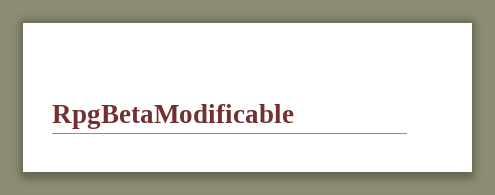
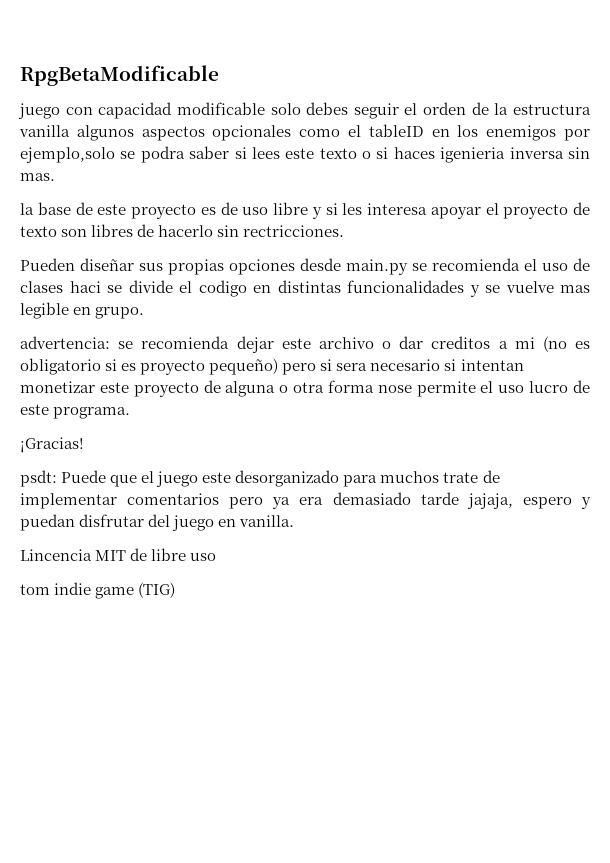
(294, 116) none -> [18,102,591,119] [19,124,590,141] [20,146,590,163] [20,173,55,181] [20,202,590,219] [20,224,345,237] [20,258,590,275] [20,280,590,297] [20,302,145,319] [20,336,590,353] [20,358,524,375] [20,380,591,397] [20,404,131,419] [20,437,84,453] [20,470,500,487] [20,492,592,509] [20,514,295,531] [20,548,217,561] [20,582,176,599] // juego con capacidad modificable solo debes seguir el orden de la estructura vanilla algunos aspectos opcionales como el tableID en los enemigos por ejemplo,solo se podra saber si lees este texto o si haces igenieria inversa sin mas. // la base de este proyecto es de uso libre y si les interesa apoyar el proyecto de texto son libres de hacerlo sin rectricciones. // Pueden diseñar sus propias opciones desde main.py se recomienda el uso de clases haci se divide el codigo en distintas funcionalidades y se vuelve mas legible en grupo. // advertencia: se recomienda dejar este archivo o dar creditos a mi (no es obligatorio si es proyecto pequeño) pero si sera necesario si intentan monetizar este proyecto de alguna o otra forma nose permite el uso lucro de este programa. // ¡Gracias! // psdt: Puede que el juego este desorganizado para muchos trate de implementar comentarios pero ya era demasiado tarde jajaja, espero y puedan disfrutar del juego en vanilla. // Lincencia MIT de libre uso // tom indie game (TIG)

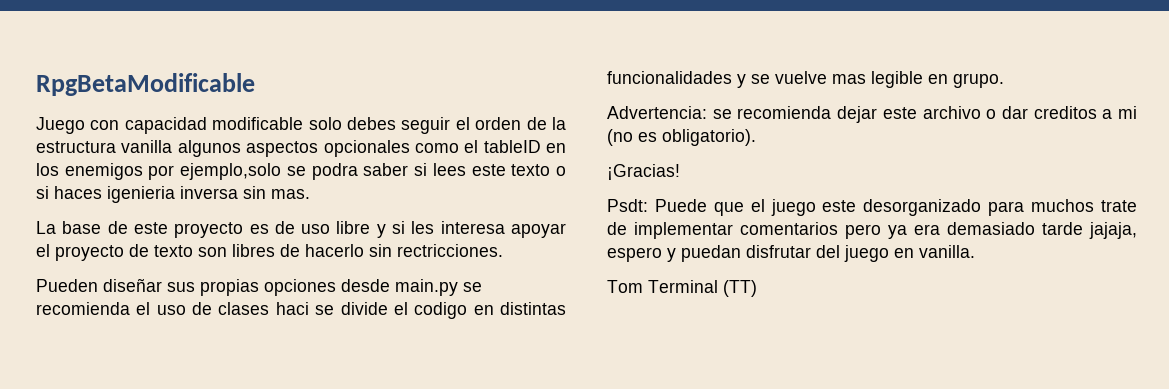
[18,103,60,119] juego -> [36,117,85,134] Juego
[20,203,34,215] la -> [36,221,56,234] La
[20,336,110,349] advertencia: -> [607,106,707,119] Advertencia:
[20,358,524,375] [20,380,591,397] [20,404,131,419] obligatorio si es proyecto pequeño) pero si sera necesario si intentan monetizar este proyecto de alguna o otra forma nose permite el uso lucro de este programa. -> [662,129,756,146] obligatorio).
[20,470,57,487] psdt: -> [607,199,648,212] Psdt:
[20,548,217,561] [20,582,176,599] Lincencia MIT de libre uso // tom indie game (TIG) -> [607,280,757,297] Tom Terminal (TT)

